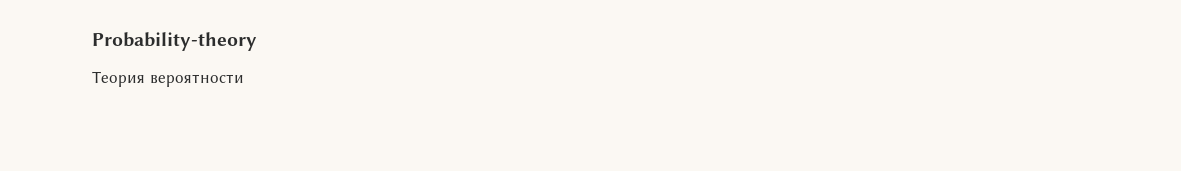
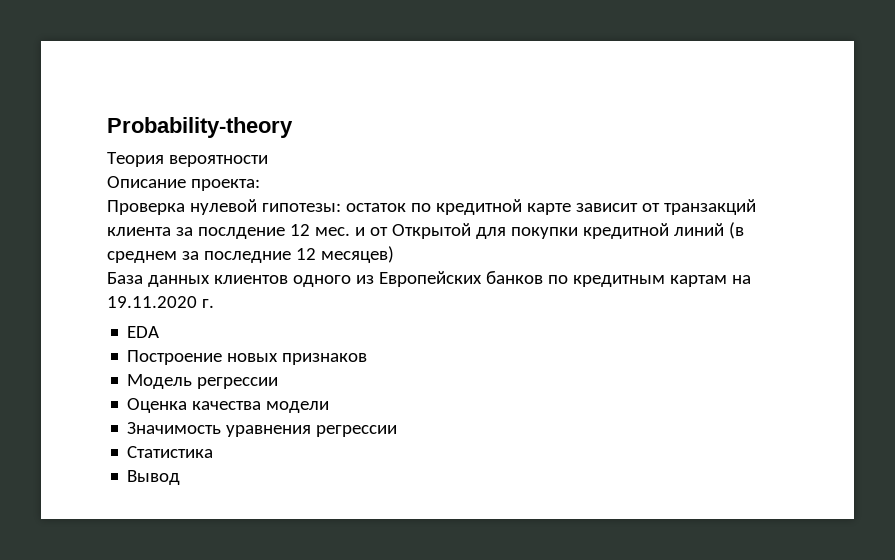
(244, 80) none -> [107,176,260,191] [107,199,756,215] [107,222,744,239] [107,246,394,263] [107,271,751,287] [107,296,214,308] [127,326,160,338] [127,350,368,365] [127,374,279,389] [127,398,330,413] [127,422,398,437] [127,446,214,458] [127,470,181,485] // Описание проекта: // Проверка нулевой гипотезы: остаток по кредитной карте зависит от транзакций клиента за послдение 12 мес. и от Открытой для покупки кредитной линий (в среднем за последние 12 месяцев) // База данных клиентов одного из Европейских банков по кредитным картам на 19.11.2020 г. // EDA // Построение новых признаков // Модель регрессии // Оценка качества модели // Значимость уравнения регрессии // Статистика // Вывод

